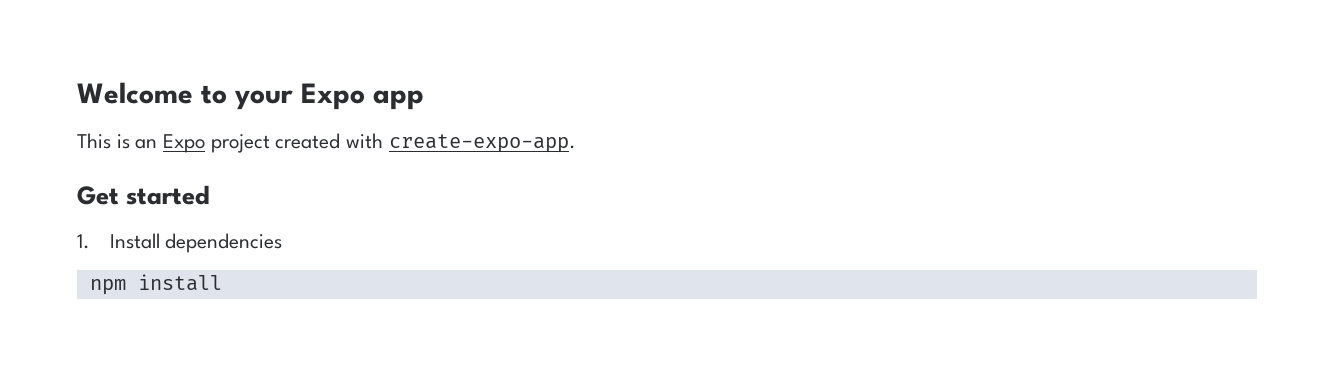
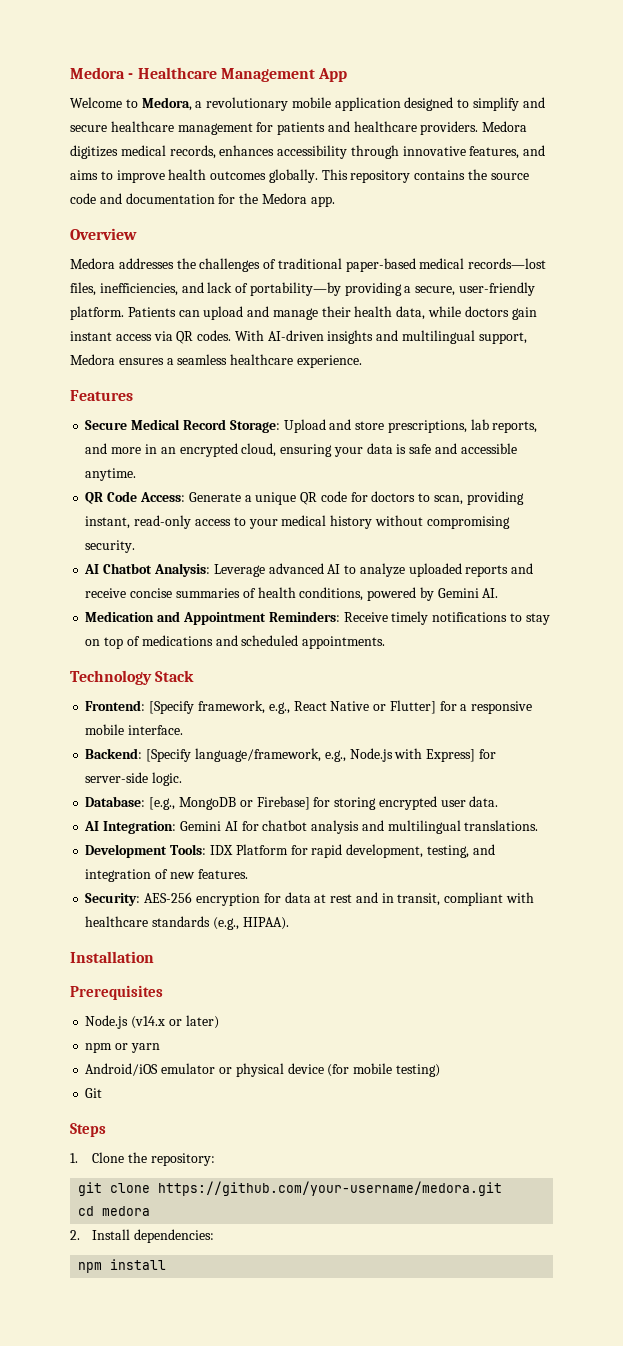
[77,82,424,110] [77,133,576,153] [77,185,211,205] [77,233,283,253] Welcome to your Expo app // This is an Expo project created with create-expo-app. // Get started // 1. Install dependencies -> [70,67,348,82] [70,97,545,111] [70,121,528,135] [70,145,546,159] [70,169,529,183] [70,193,335,207] [70,228,137,240] [70,258,547,272] [70,282,536,296] [70,306,537,320] [70,330,527,344] [70,354,362,368] [70,390,133,401] [85,419,538,433] [85,443,517,457] [85,468,137,481] [85,491,524,505] [85,515,510,529] [85,540,136,553] [84,563,534,577] [85,587,499,601] [85,611,550,625] [85,635,386,649] [70,670,195,685] [85,700,533,714] [85,724,184,735] [85,748,496,762] [85,772,183,786] [85,796,499,810] [84,820,539,834] [85,844,495,858] [85,869,248,882] [85,892,534,906] [85,916,289,930] [70,951,154,963] [70,985,163,1000] [85,1015,219,1029] [85,1042,160,1053] [85,1063,440,1077] [85,1088,103,1098] [70,1123,106,1137] [70,1152,215,1166] [78,1181,503,1196] [78,1206,151,1216] [70,1229,214,1243] Medora - Healthcare Management App // Welcome to Medora, a revolutionary mobile application designed to simplify and secure healthcare management for patients and healthcare providers. Medora digitizes medical records, enhances accessibility through innovative features, and aims to improve health outcomes globally. This repository contains the source code and documentation for the Medora app. // Overview // Medora addresses the challenges of traditional paper-based medical records—lost files, inefficiencies, and lack of portability—by providing a secure, user-friendly platform. Patients can upload and manage their health data, while doctors gain instant access via QR codes. With AI-driven insights and multilingual support, Medora ensures a seamless healthcare experience. // Features // Secure Medical Record Storage: Upload and store prescriptions, lab reports, and more in an encrypted cloud, ensuring your data is safe and accessible anytime. // QR Code Access: Generate a unique QR code for doctors to scan, providing instant, read-only access to your medical history without compromising security. // AI Chatbot Analysis: Leverage advanced AI to analyze uploaded reports and receive concise summaries of health conditions, powered by Gemini AI. // Medication and Appointment Reminders: Receive timely notifications to stay on top of medications and scheduled appointments. // Technology Stack // Frontend: [Specify framework, e.g., React Native or Flutter] for a responsive mobile interface. // Backend: [Specify language/framework, e.g., Node.js with Express] for server-side logic. // Database: [e.g., MongoDB or Firebase] for storing encrypted user data. // AI Integration: Gemini AI for chatbot analysis and multilingual translations. // Development Tools: IDX Platform for rapid development, testing, and integration of new features. // Security: AES-256 encryption for data at rest and in transit, compliant with healthcare standards (e.g., HIPAA). // Installation // Prerequisites // Node.js (v14.x or later) // npm or yarn // Android/iOS emulator or physical device (for mobile testing) // Git // Steps // 1. Clone the repository: // git clone https://github.com/your-username/medora.git // cd medora // 2. Install dependencies:

